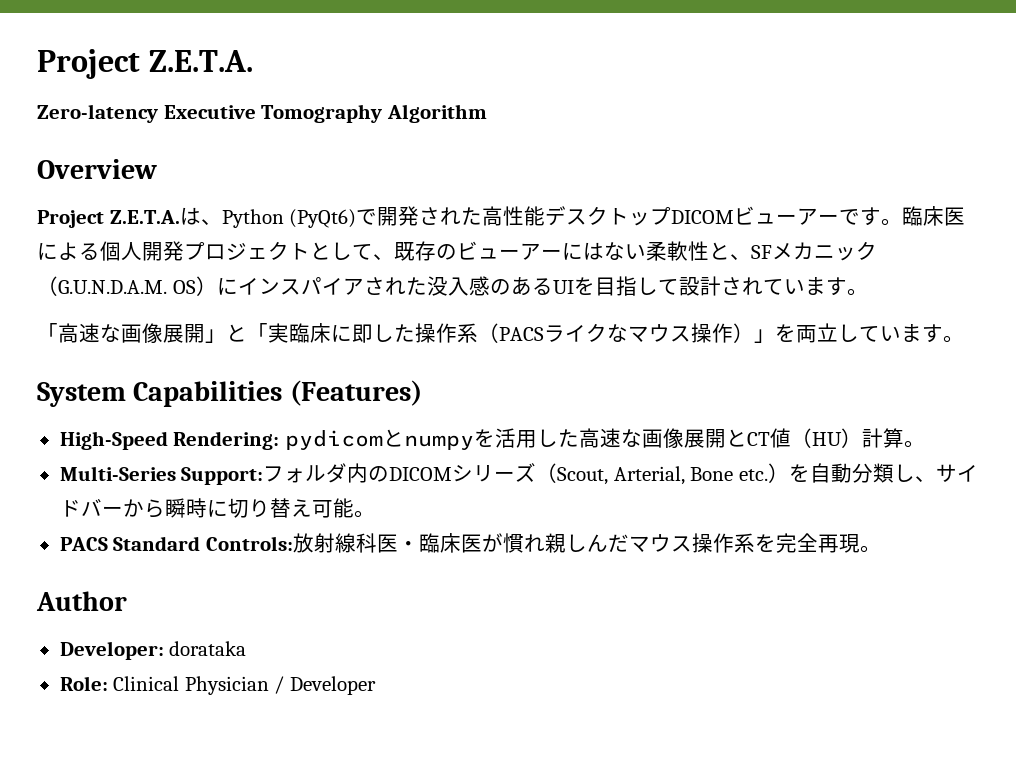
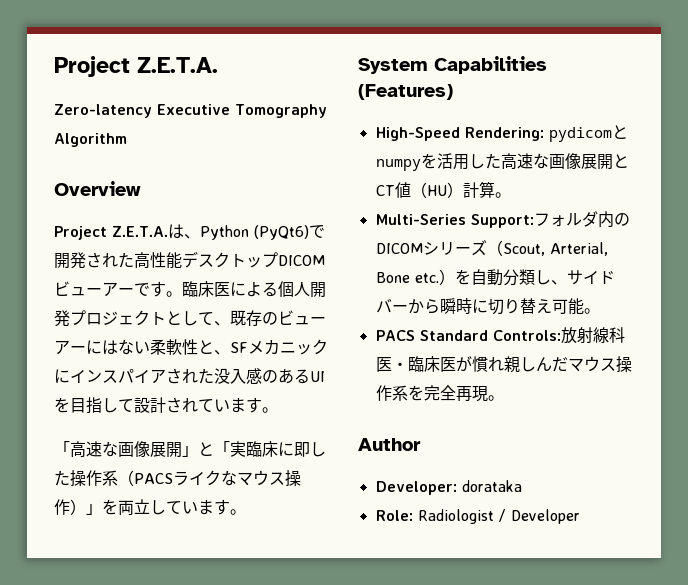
[37,276,217,296] （G.U.N.D.A.M. OS） -> (328, 347) none
[113,676,269,695] Clinical Physician -> [417,509,494,524] Radiologist

